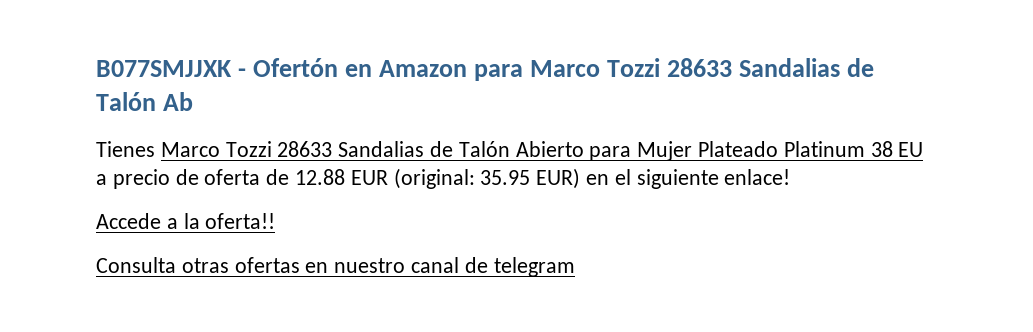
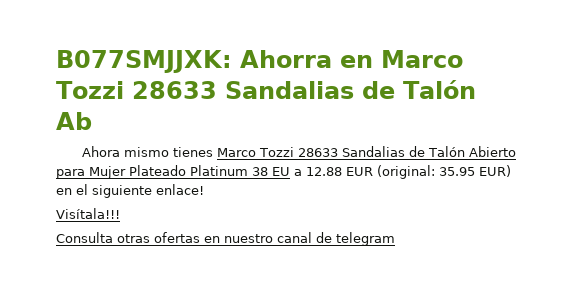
[96,58,524,81] B077SMJJXK - Ofertón en Amazon para -> [56,50,373,73] B077SMJJXK: Ahorra en
[96,141,155,157] Tienes -> [81,146,213,157] Ahora mismo tienes
[112,169,290,189] precio de oferta de -> (302, 172) none
[96,213,276,229] Accede a la oferta!! -> [56,208,120,219] Visítala!!!

